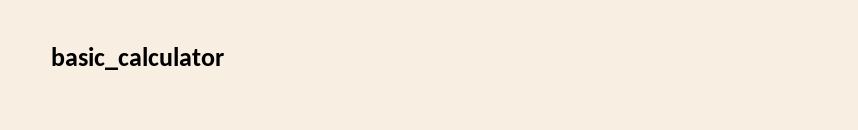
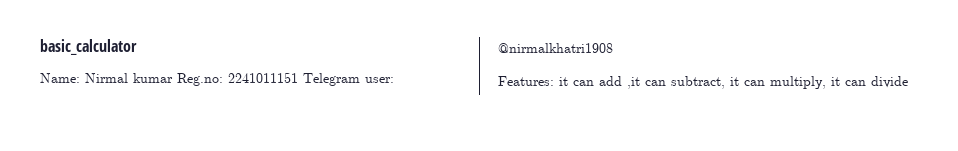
(224, 58) none -> [40,72,394,86] [498,43,613,53] [498,76,908,89] // Name: Nirmal kumar Reg.no: 2241011151 Telegram user: @nirmalkhatri1908 // Features: it can add ,it can subtract, it can multiply, it can divide

